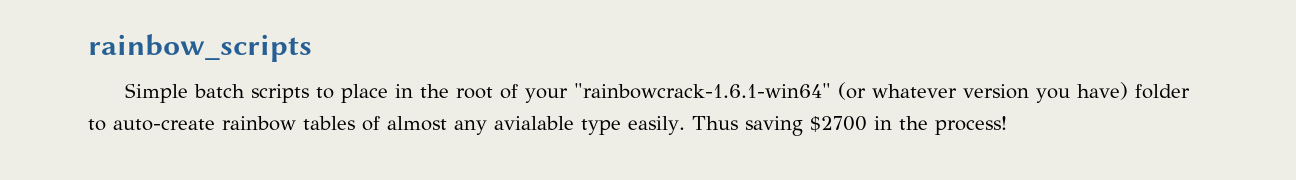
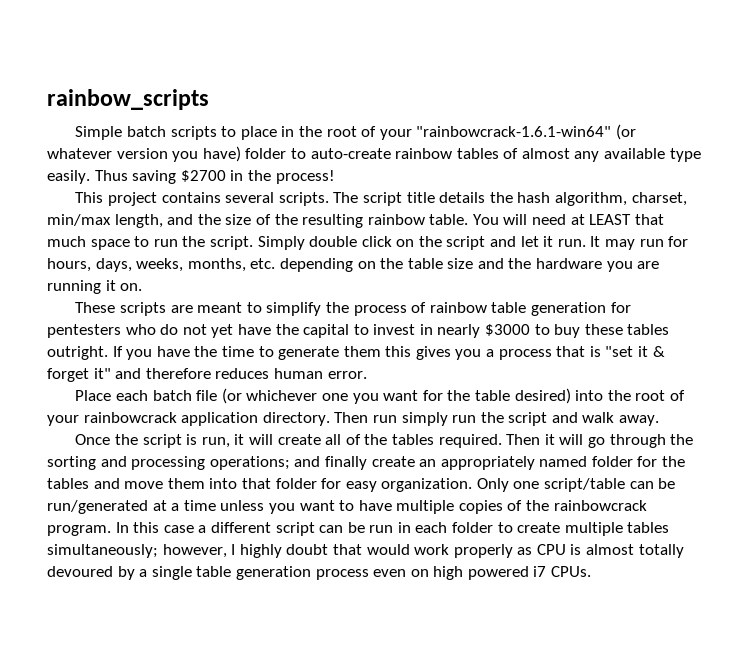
[494,116,574,130] avialable -> [604,148,666,159] available
(1007, 125) none -> [75,192,687,206] [47,214,664,228] [47,236,689,250] [47,258,660,272] [47,280,143,294] [75,302,631,316] [47,324,670,338] [47,346,665,360] [47,368,367,382] [75,388,685,404] [47,412,660,426] [75,434,694,448] [47,456,686,470] [47,478,676,492] [47,500,647,514] [47,522,670,536] [47,544,684,558] [47,566,592,580] // This project contains several scripts. The script title details the hash algorithm, charset, min/max length, and the size of the resulting rainbow table. You will need at LEAST that much space to run the script. Simply double click on the script and let it run. It may run for hours, days, weeks, months, etc. depending on the table size and the hardware you are running it on. // These scripts are meant to simplify the process of rainbow table generation for pentesters who do not yet have the capital to invest in nearly $3000 to buy these tables outright. If you have the time to generate them this gives you a process that is "set it & forget it" and therefore reduces human error. // Place each batch file (or whichever one you want for the table desired) into the root of your rainbowcrack application directory. Then run simply run the script and walk away. // Once the script is run, it will create all of the tables required. Then it will go through the sorting and processing operations; and finally create an appropriately named folder for the tables and move them into that folder for easy organization. Only one script/table can be run/generated at a time unless you want to have multiple copies of the rainbowcrack program. In this case a different script can be run in each folder to create multiple tables simultaneously; however, I highly doubt that would work properly as CPU is almost totally devoured by a single table generation process even on high powered i7 CPUs.

